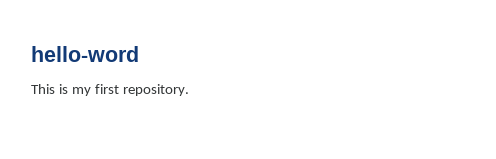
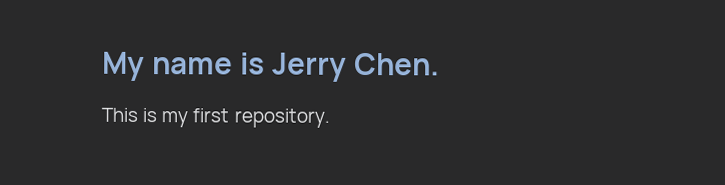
[31,46,139,62] hello-word -> [102,51,440,82] My name is Jerry Chen.

